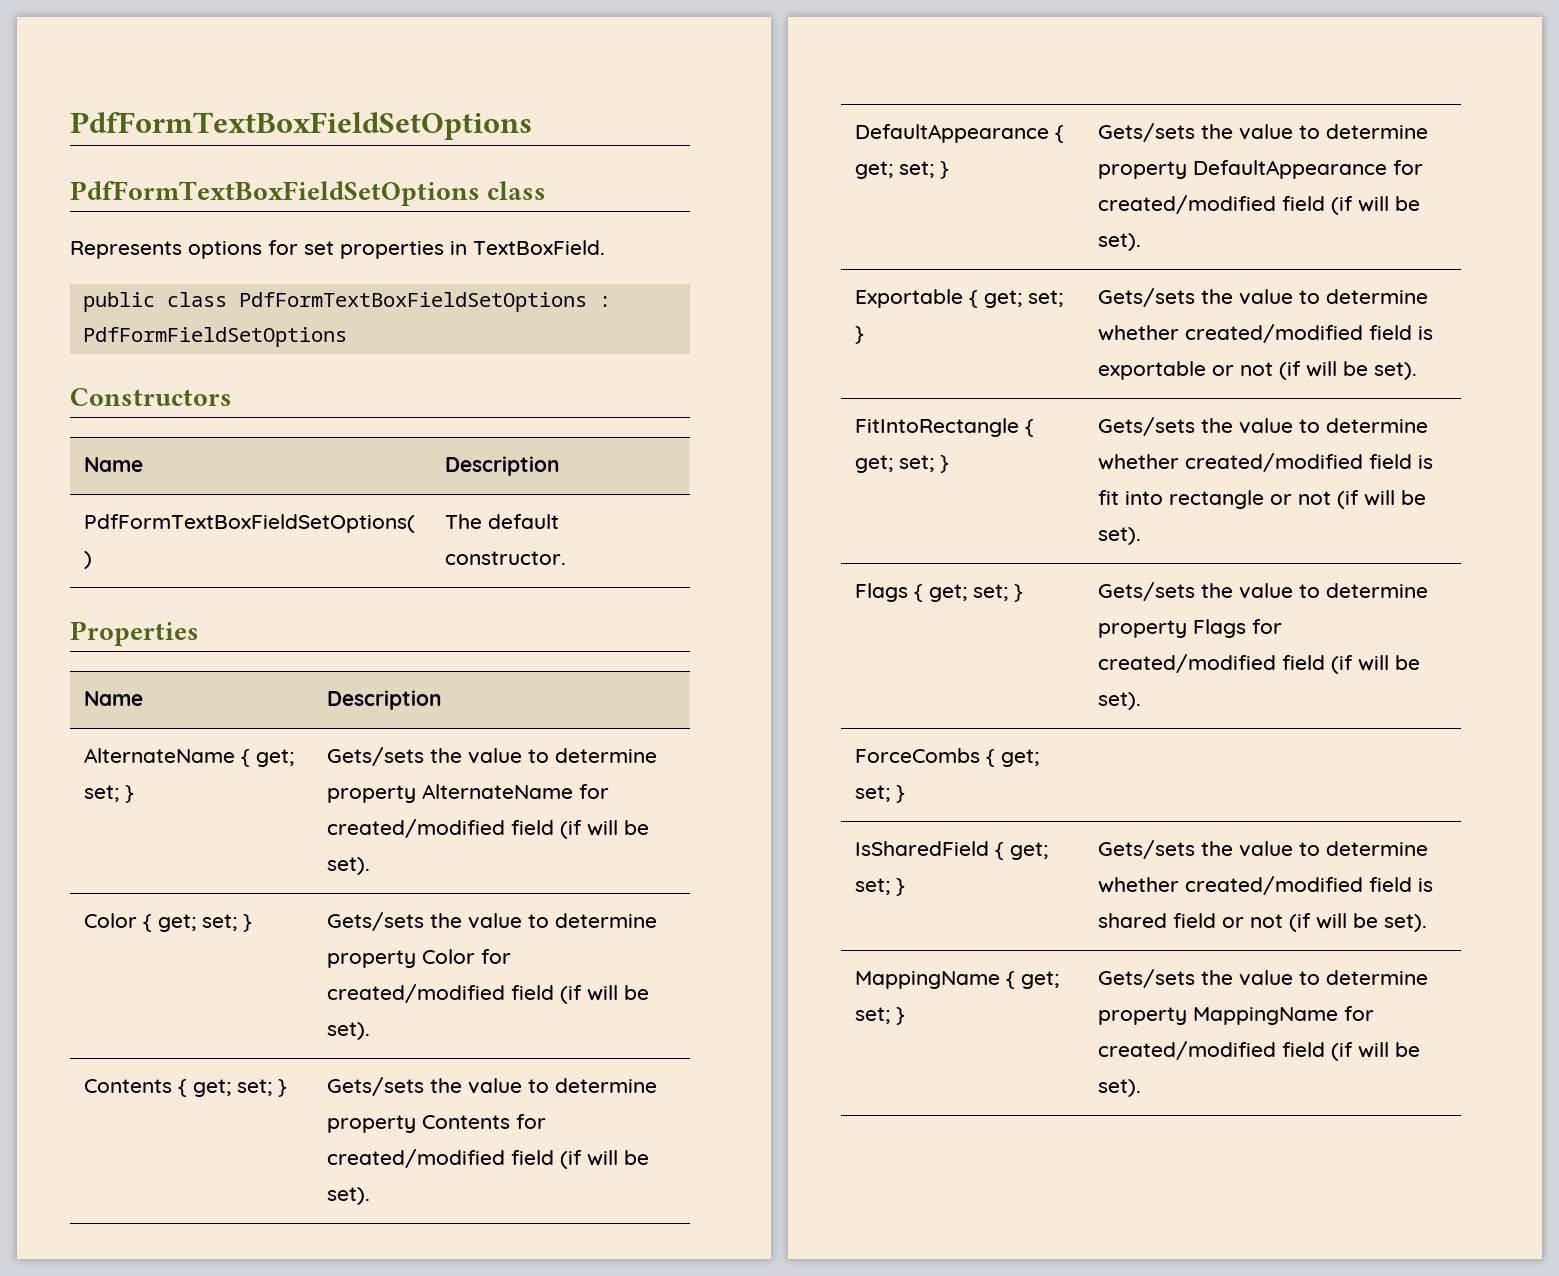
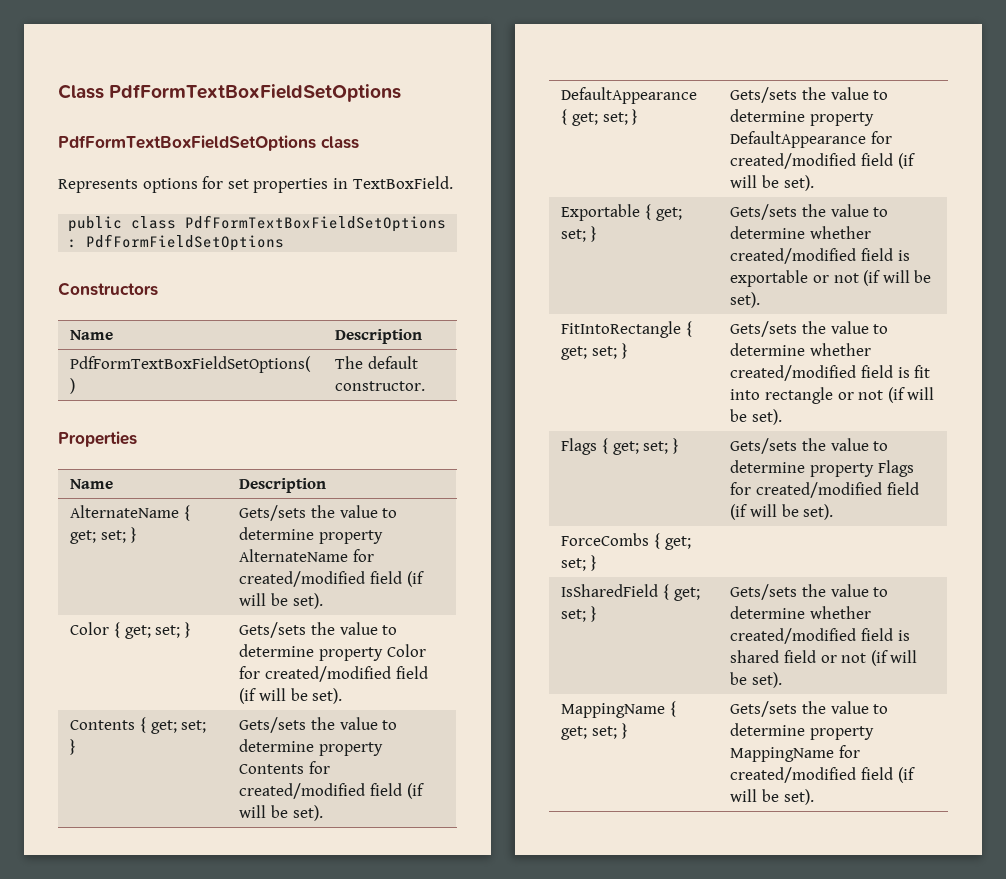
(70, 126) none -> [58,84,104,99] Class

